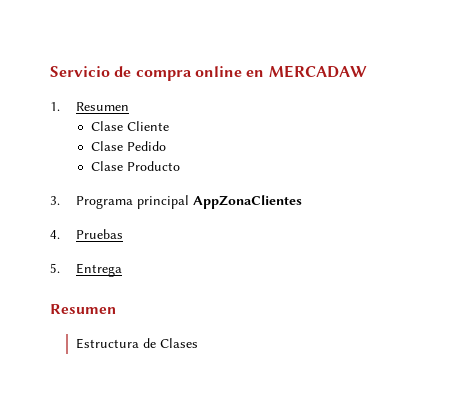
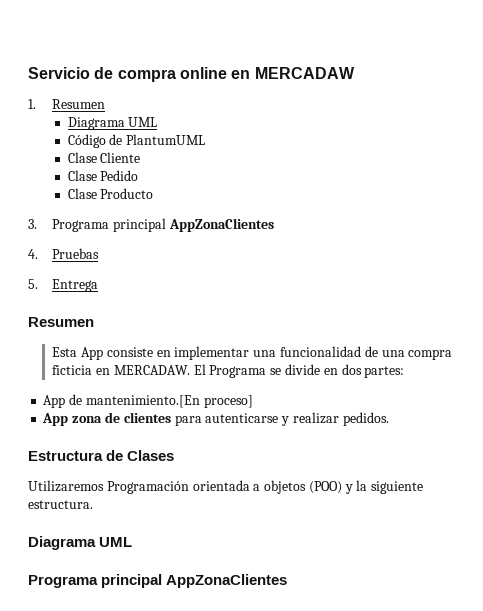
(129, 106) none -> [67,117,158,130] [67,134,206,148] // Diagrama UML // Código de PlantumUML
[75,338,198,349] Estructura de Clases -> [52,346,453,360] [52,364,405,378] [43,394,253,408] [42,412,389,426] [28,450,175,461] [28,480,424,494] [28,500,93,509] [28,536,133,550] [28,574,288,588] Esta App consiste en implementar una funcionalidad de una compra ficticia en MERCADAW. El Programa se divide en dos partes: // App de mantenimiento.[En proceso] // App zona de clientes para autenticarse y realizar pedidos. // Estructura de Clases // Utilizaremos Programación orientada a objetos (POO) y la siguiente estructura. // Diagrama UML // Programa principal AppZonaClientes

